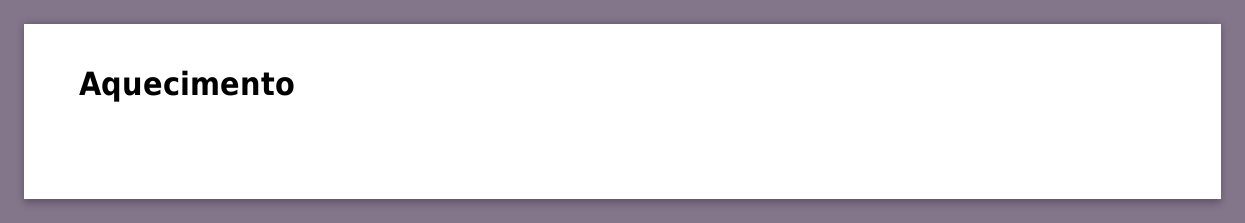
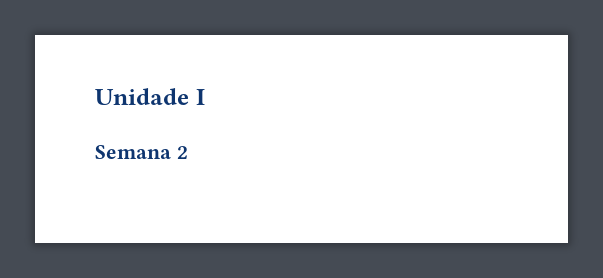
[79,70,295,102] Aquecimento -> [95,88,205,105] [95,145,188,159] Unidade I // Semana 2

